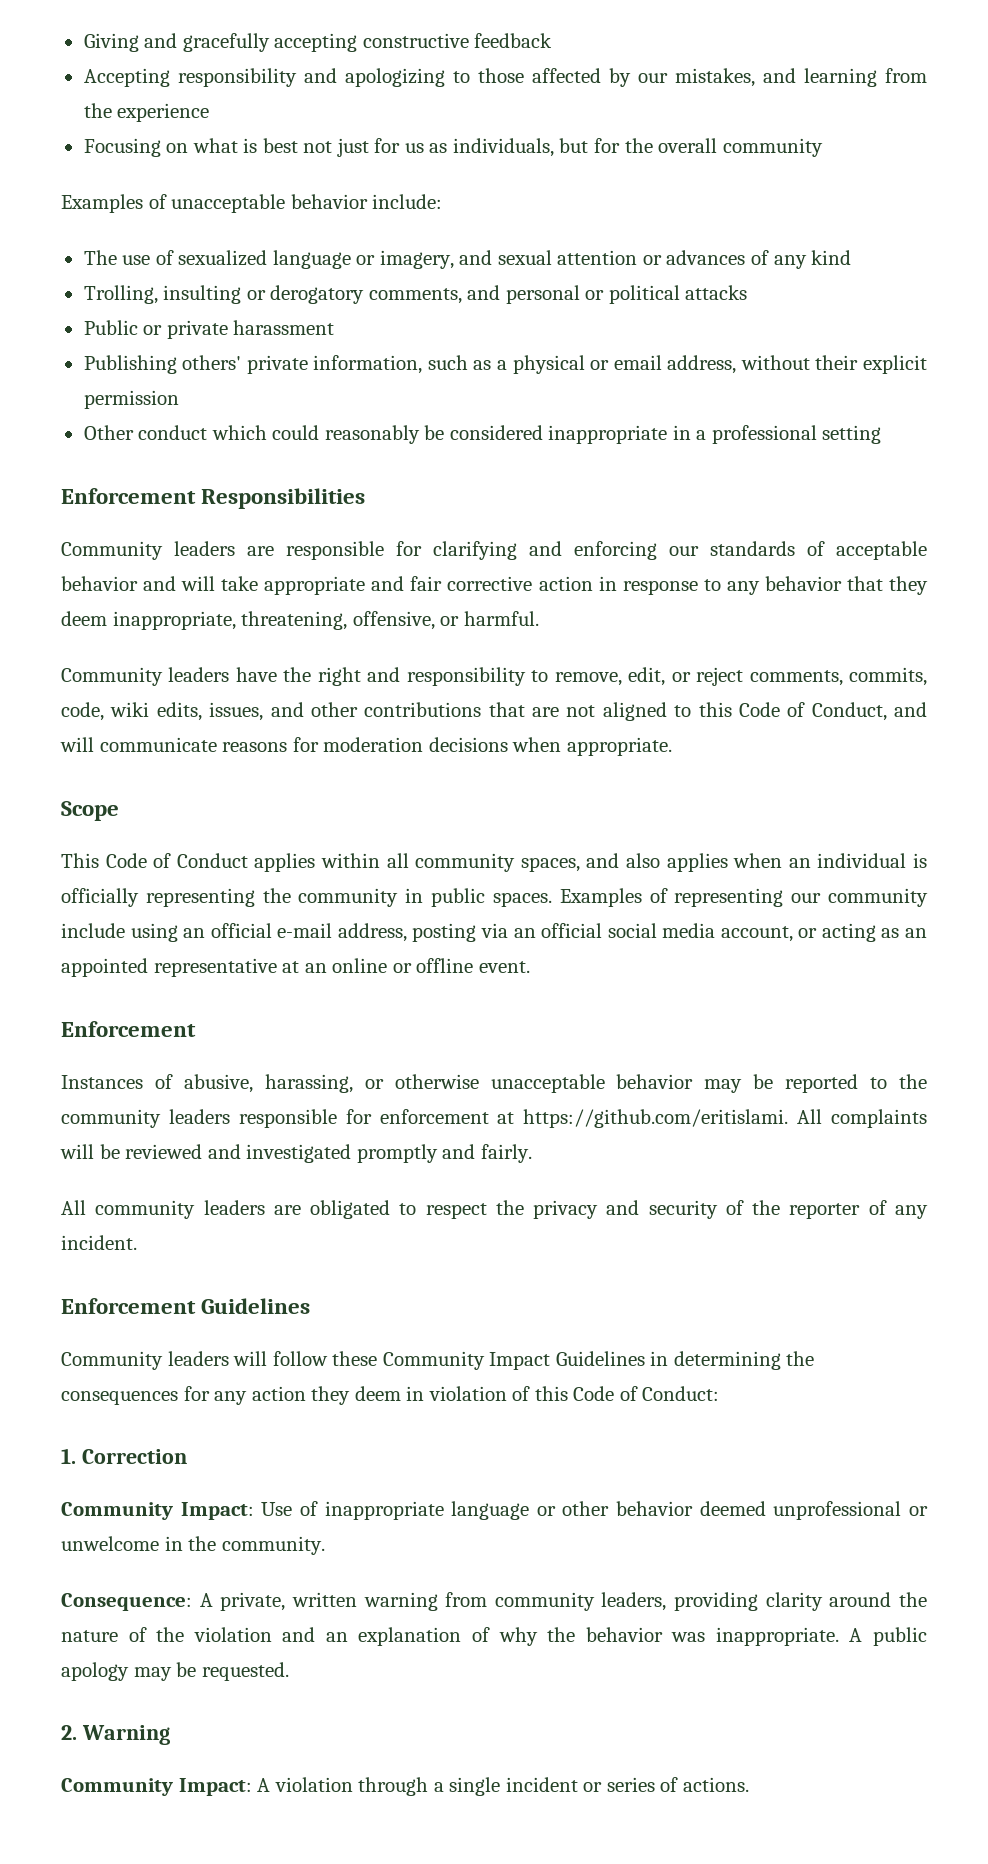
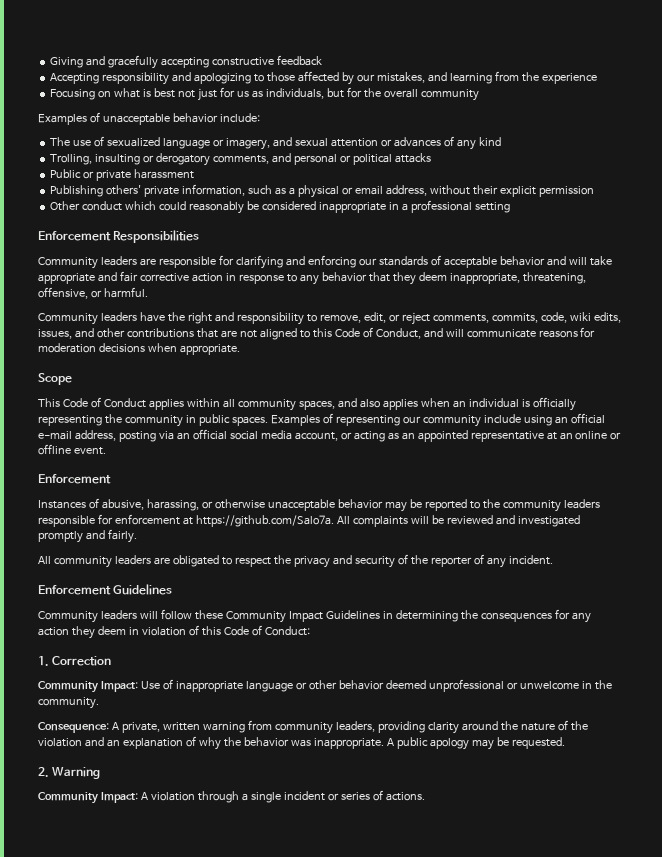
[523,1109,789,1128] https://github.com/eritislami. -> [195,515,334,527] https://github.com/Salo7a.

